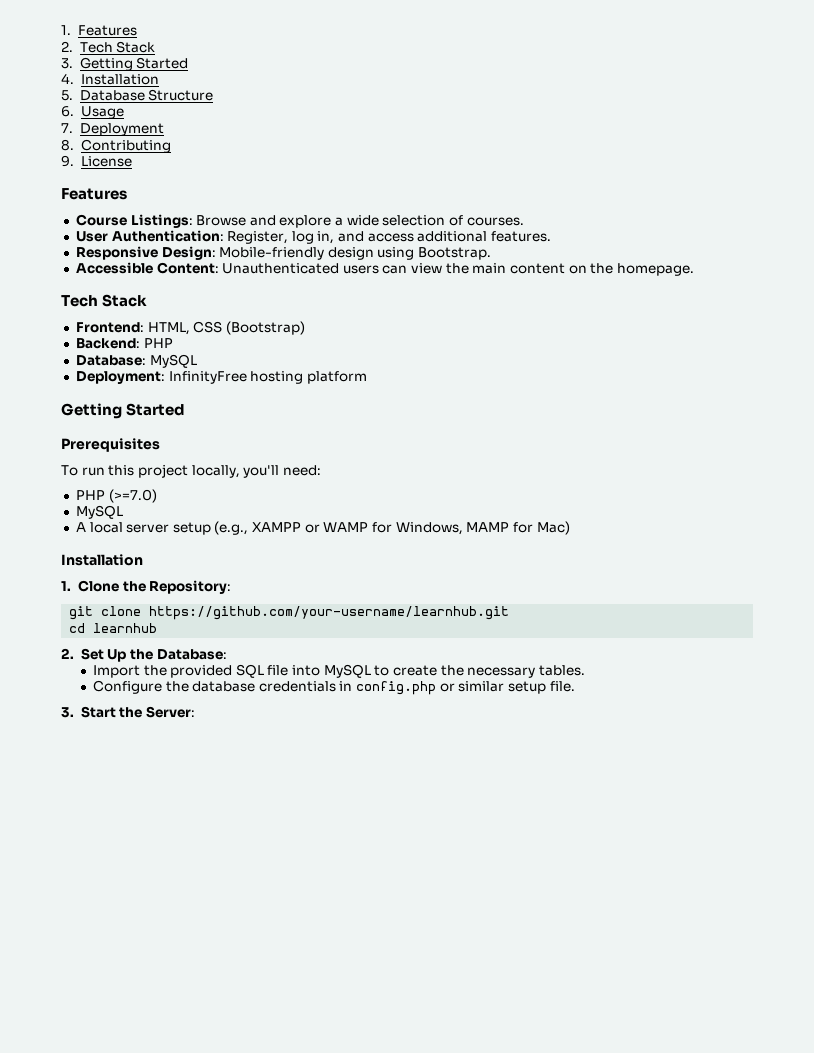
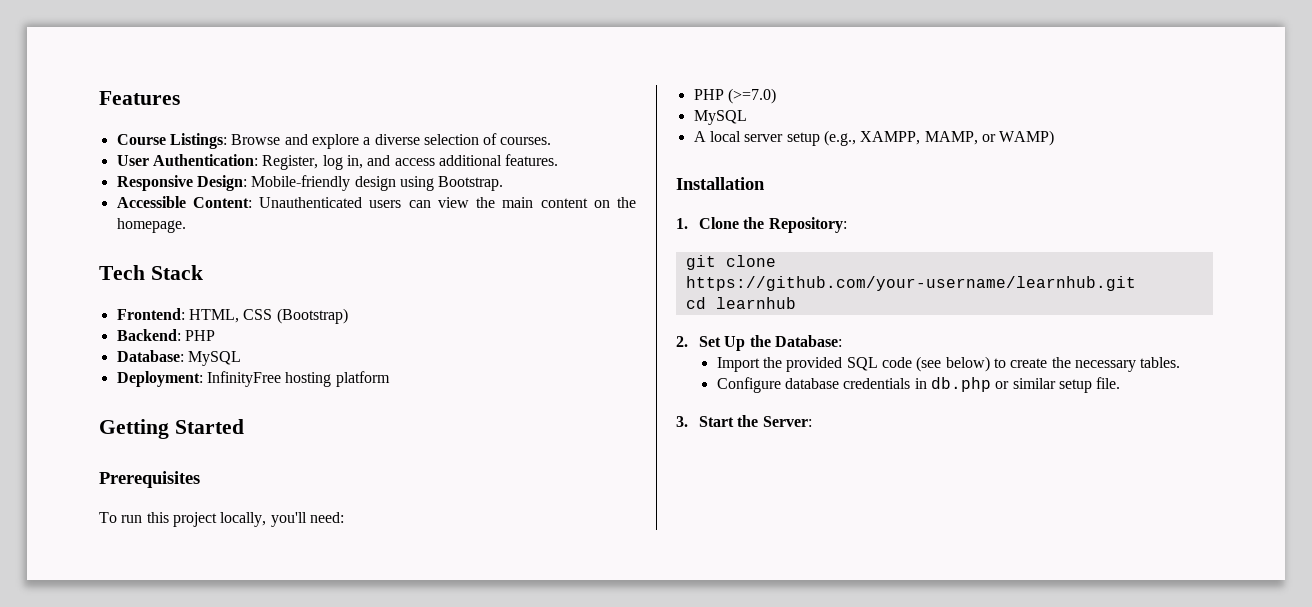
[61,25,138,36] [61,41,156,53] [61,57,189,71] [61,73,159,85] [61,89,214,101] [61,106,124,119] [61,123,164,136] [61,139,171,153] [61,155,132,167] 1. Features // 2. Tech Stack // 3. Getting Started // 4. Installation // 5. Database Structure // 6. Usage // 7. Deployment // 8. Contributing // 9. License // -> (99, 98) none
[346,215,379,226] wide -> [374,134,420,145] diverse
[252,521,570,535] XAMPP or WAMP for Windows, MAMP for Mac) -> [860,130,1055,146] XAMPP, MAMP, or WAMP)
[267,664,371,678] file into MySQL -> [882,356,990,372] code (see below)
[165,681,189,692] the -> (781, 385) none
[356,681,437,695] config.php -> [931,377,992,392] db.php

